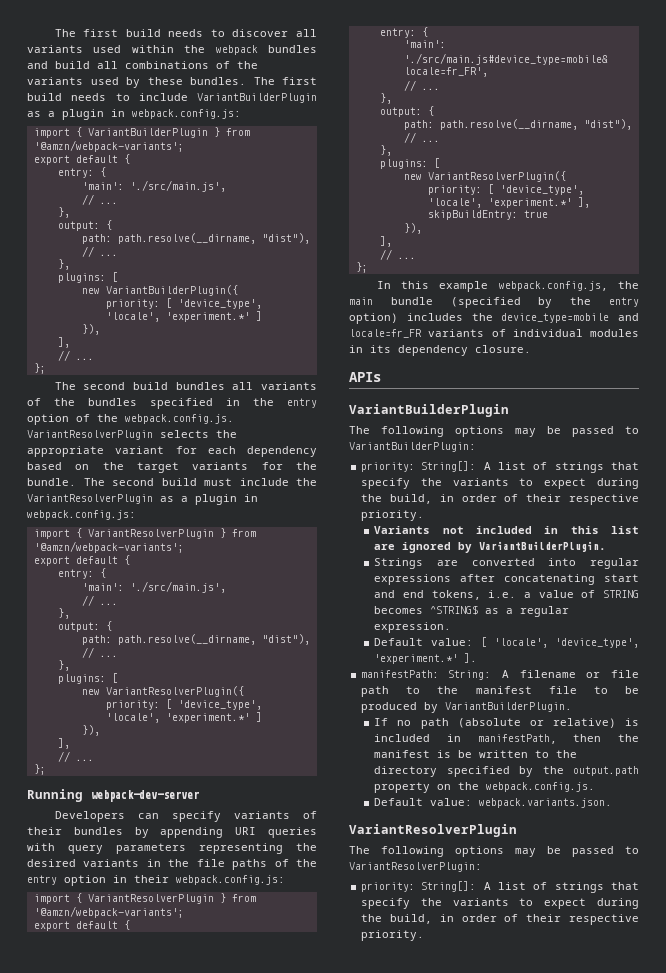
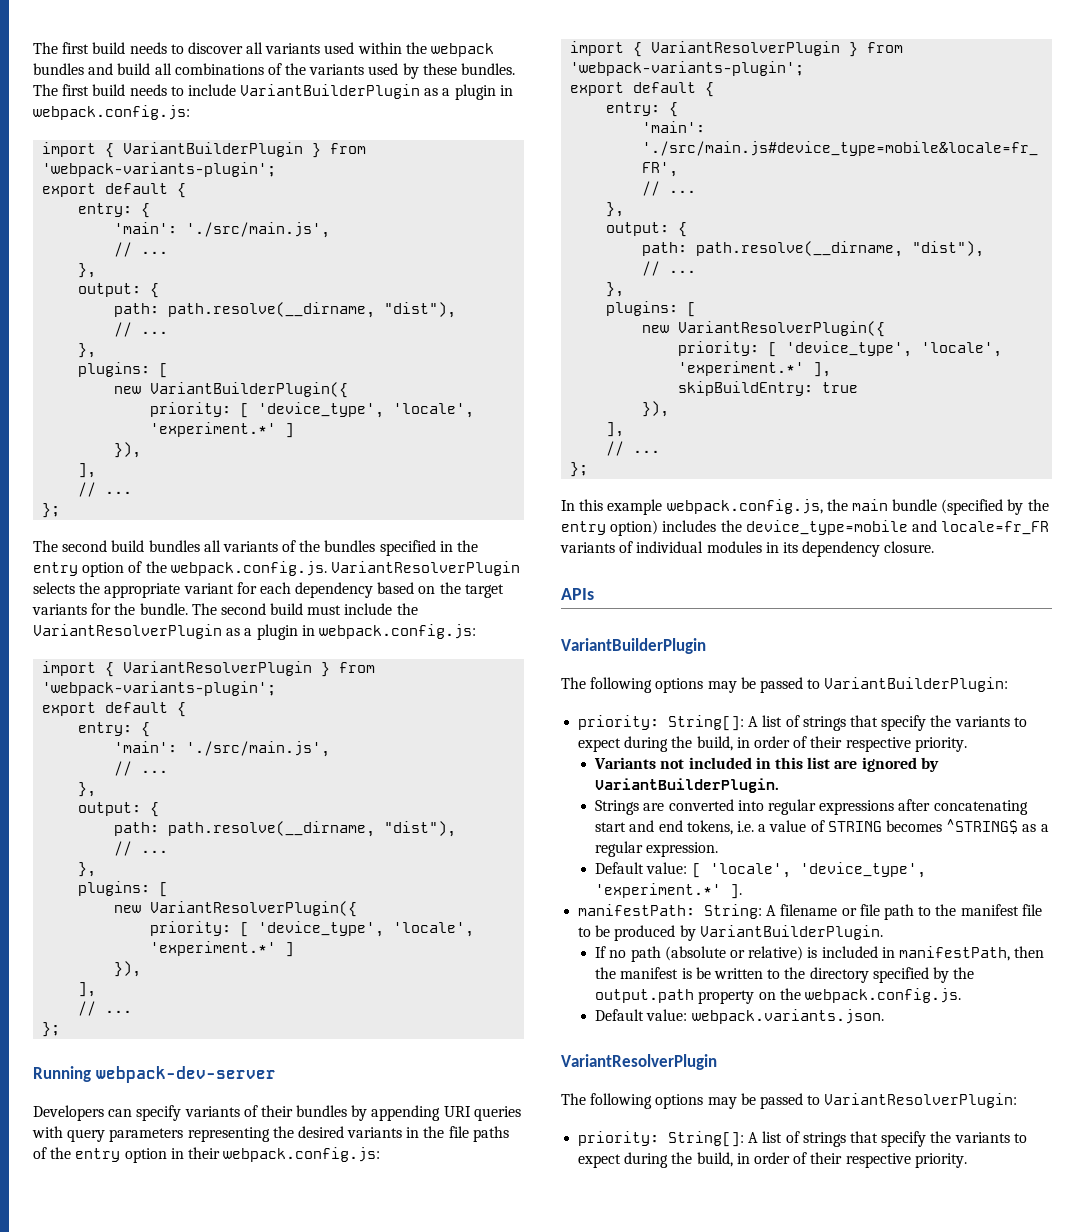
[33,140,184,152] '@amzn/webpack-variants'; -> [42,162,277,177] 'webpack-variants-plugin';
[33,541,184,553] '@amzn/webpack-variants'; -> [42,681,277,696] 'webpack-variants-plugin';
[33,906,184,918] '@amzn/webpack-variants'; -> [570,61,805,76] 'webpack-variants-plugin';

